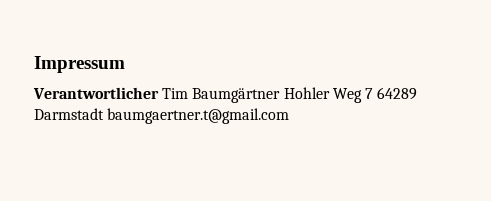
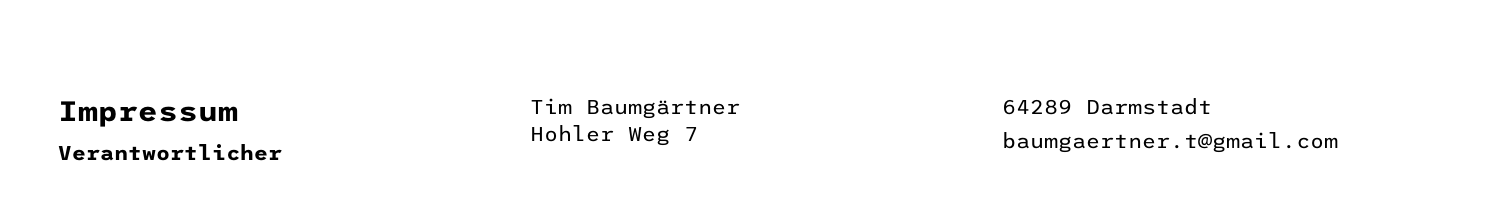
(159, 93) none -> (282, 152) //
(281, 95) none -> (740, 109) //
(373, 93) none -> (698, 134) //
(104, 114) none -> (1212, 106) //

